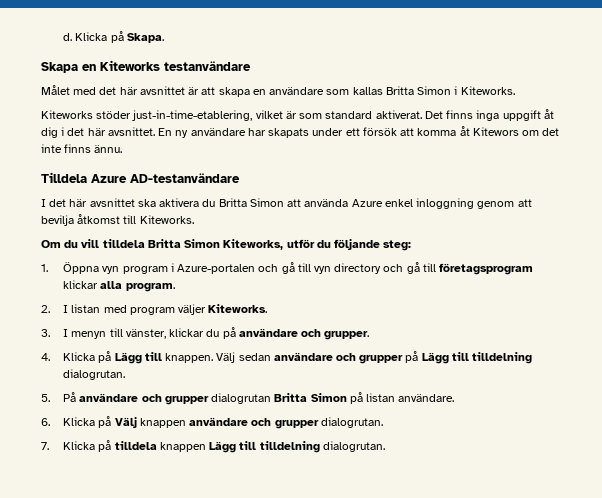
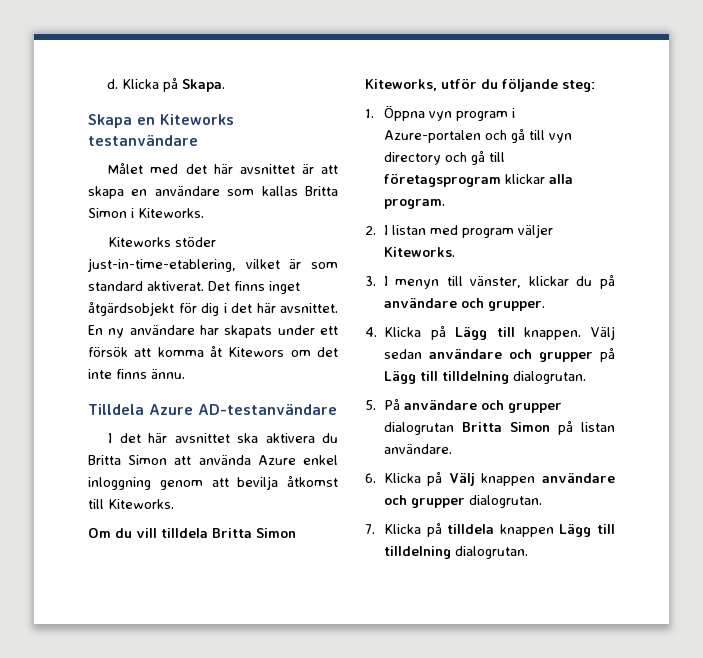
[476,109,554,121] inga uppgift åt -> [269,281,300,294] [88,301,197,316] inget åtgärdsobjekt för

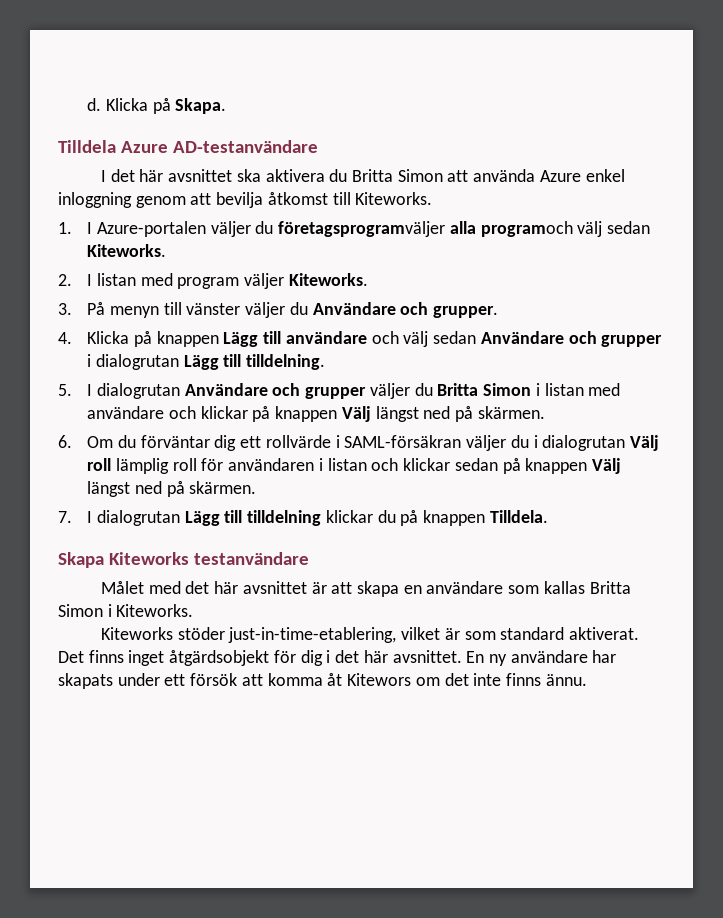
(225, 85) none -> [58,140,318,153] [100,169,625,182] [58,192,433,208] [58,221,651,237] [87,244,167,257] [58,273,368,289] [58,302,499,318] [58,331,663,347] [87,354,326,370] [58,383,621,399] [87,406,545,422] [58,435,660,451] [87,458,622,474] [87,481,257,497] [58,510,548,526] // Tilldela Azure AD-testanvändare // I det här avsnittet ska aktivera du Britta Simon att använda Azure enkel inloggning genom att bevilja åtkomst till Kiteworks. // 1. I Azure-portalen väljer du företagsprogramväljer alla programoch välj sedan Kiteworks. // 2. I listan med program väljer Kiteworks. // 3. På menyn till vänster väljer du Användare och grupper. // 4. Klicka på knappen Lägg till användare och välj sedan Användare och grupper i dialogrutan Lägg till tilldelning. // 5. I dialogrutan Användare och grupper väljer du Britta Simon i listan med användare och klickar på knappen Välj längst ned på skärmen. // 6. Om du förväntar dig ett rollvärde i SAML-försäkran väljer du i dialogrutan Välj roll lämplig roll för användaren i listan och klickar sedan på knappen Välj längst ned på skärmen. // 7. I dialogrutan Lägg till tilldelning klickar du på knappen Tilldela.
[137,117,155,125] en -> (104, 560) none
[88,404,337,415] [108,433,338,443] [88,455,338,465] [88,475,338,490] [88,499,174,509] [88,528,296,538] [365,79,595,92] [365,105,515,121] [383,128,572,143] [383,150,505,165] [383,174,573,187] [383,199,445,209] [365,224,553,238] [383,247,455,257] [365,274,615,289] [383,298,545,311] [365,325,615,340] [384,347,615,362] [384,371,587,384] [365,398,562,413] [383,420,615,435] [383,444,452,454] [365,471,615,486] [383,495,542,508] [365,522,615,537] [383,546,528,559] // Tilldela Azure AD-testanvändare // I det här avsnittet ska aktivera du Britta Simon att använda Azure enkel inloggning genom att bevilja åtkomst till Kiteworks. // Om du vill tilldela Britta Simon Kiteworks, utför du följande steg: // 1. Öppna vyn program i Azure-portalen och gå till vyn directory och gå till företagsprogram klickar alla program. // 2. I listan med program väljer Kiteworks. // 3. I menyn till vänster, klickar du på användare och grupper. // 4. Klicka på Lägg till knappen. Välj sedan användare och grupper på Lägg till tilldelning dialogrutan. // 5. På användare och grupper dialogrutan Britta Simon på listan användare. // 6. Klicka på Välj knappen användare och grupper dialogrutan. // 7. Klicka på tilldela knappen Lägg till tilldelning dialogrutan. -> (587, 680) none

